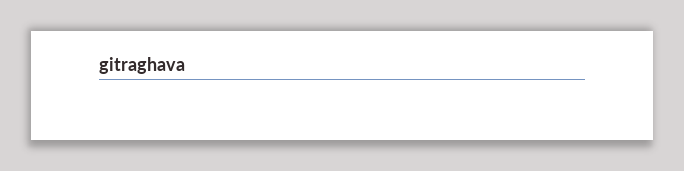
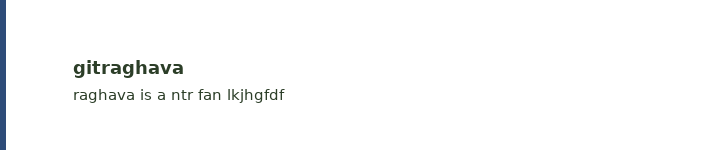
(185, 65) none -> [73,89,285,103] // raghava is a ntr fan lkjhgfdf

